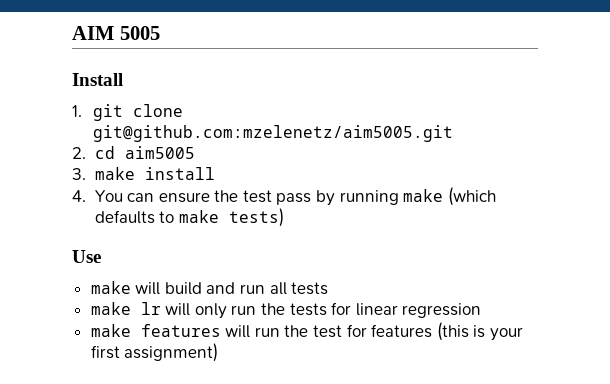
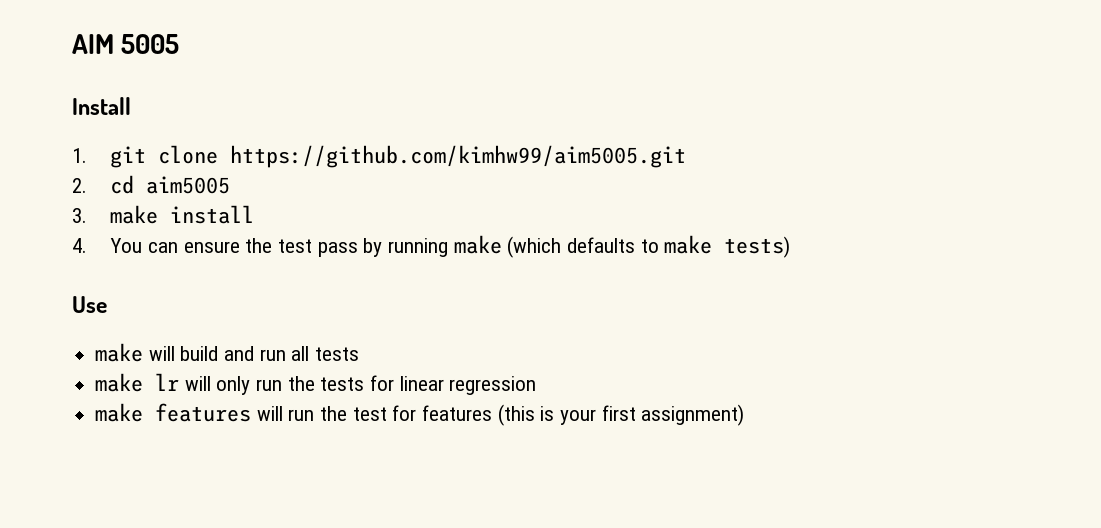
[92,125,453,142] git@github.com:mzelenetz/aim5005.git -> [230,145,687,168] https://github.com/kimhw99/aim5005.git

